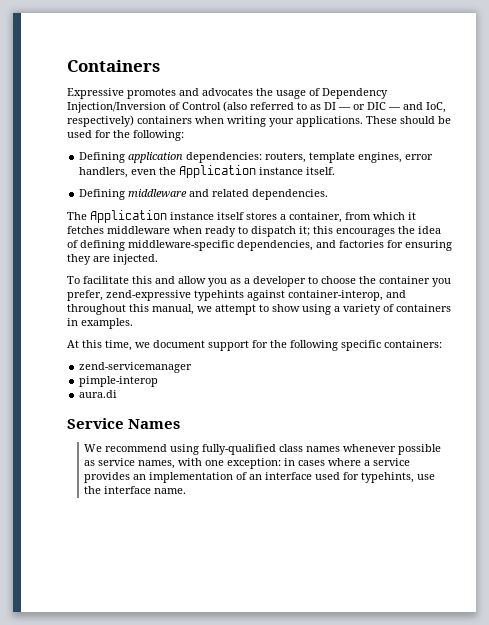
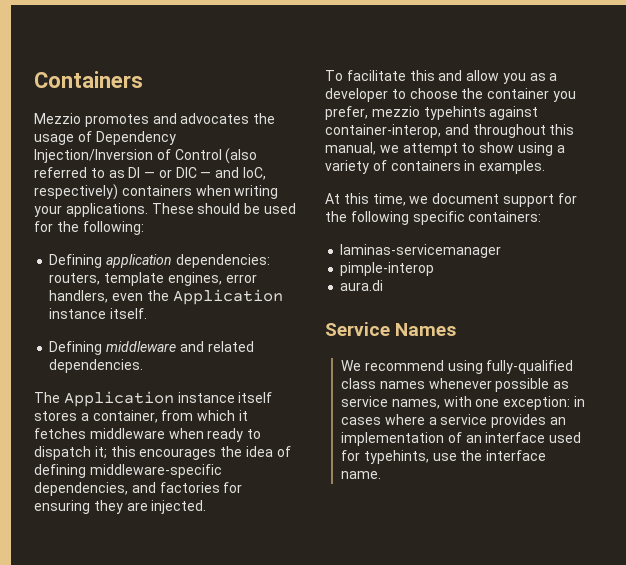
[67,88,124,99] Expressive -> [34,113,81,124] Mezzio
[106,290,191,301] zend-expressive -> [371,106,420,117] mezzio
[79,362,193,373] zend-servicemanager -> [340,244,502,258] laminas-servicemanager

